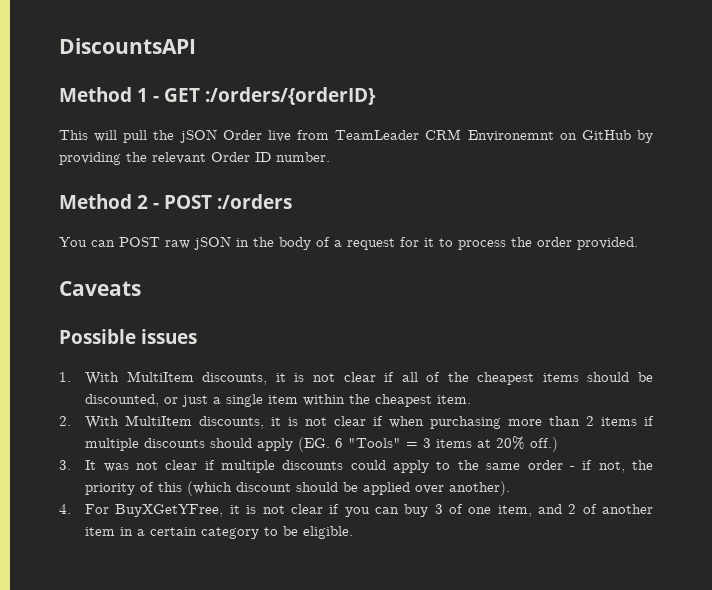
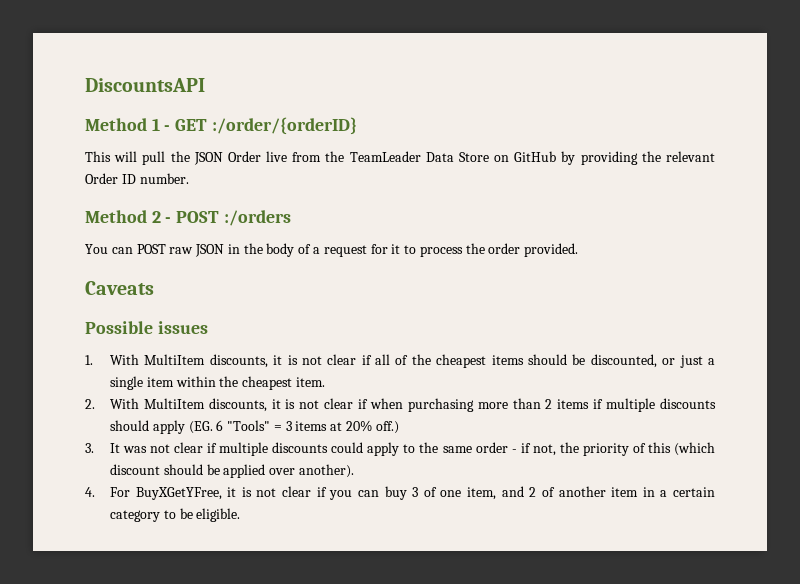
[205,87,376,105] :/orders/{orderID} -> [211,117,357,135] :/order/{orderID}
[179,129,217,143] jSON -> [193,152,223,165] JSON
[335,129,554,142] TeamLeader CRM Environemnt -> [325,151,489,162] the TeamLeader Data Store
[194,236,231,250] jSON -> [195,244,225,257] JSON

